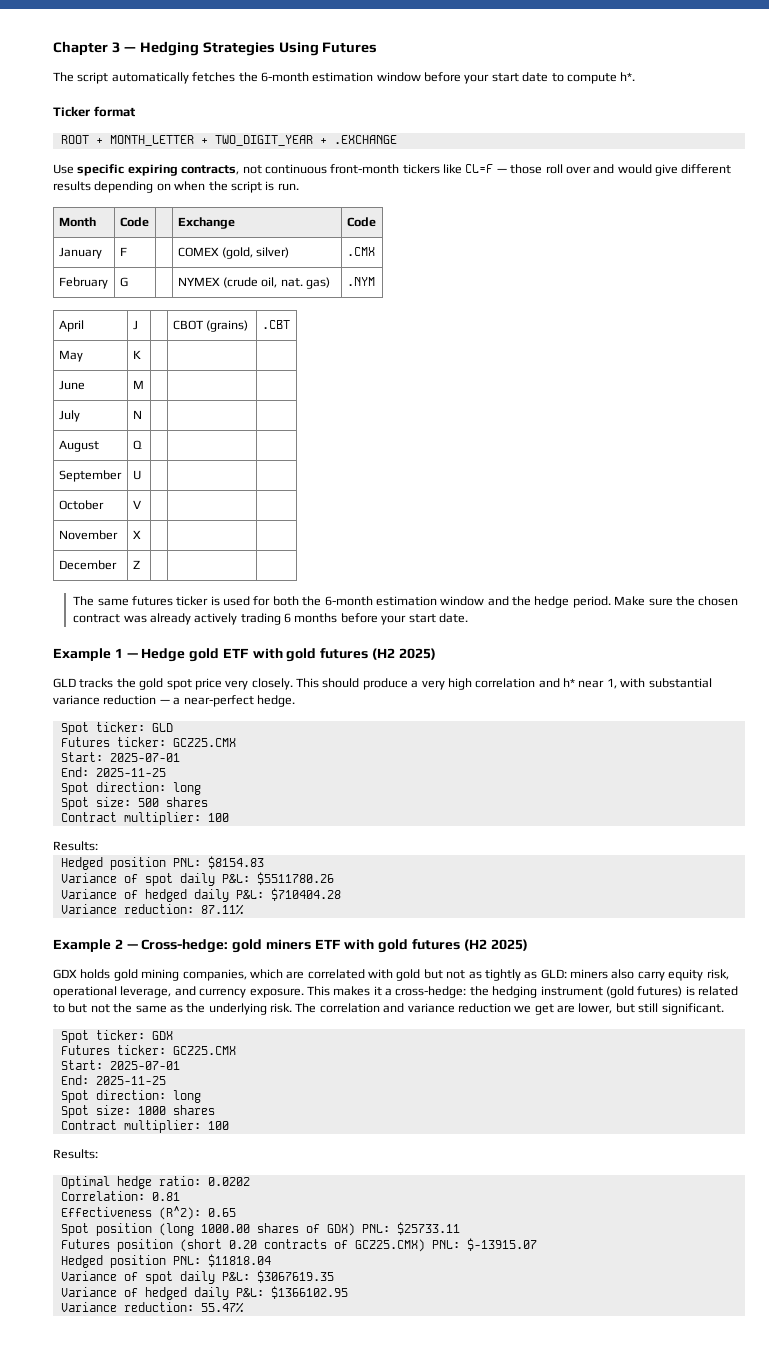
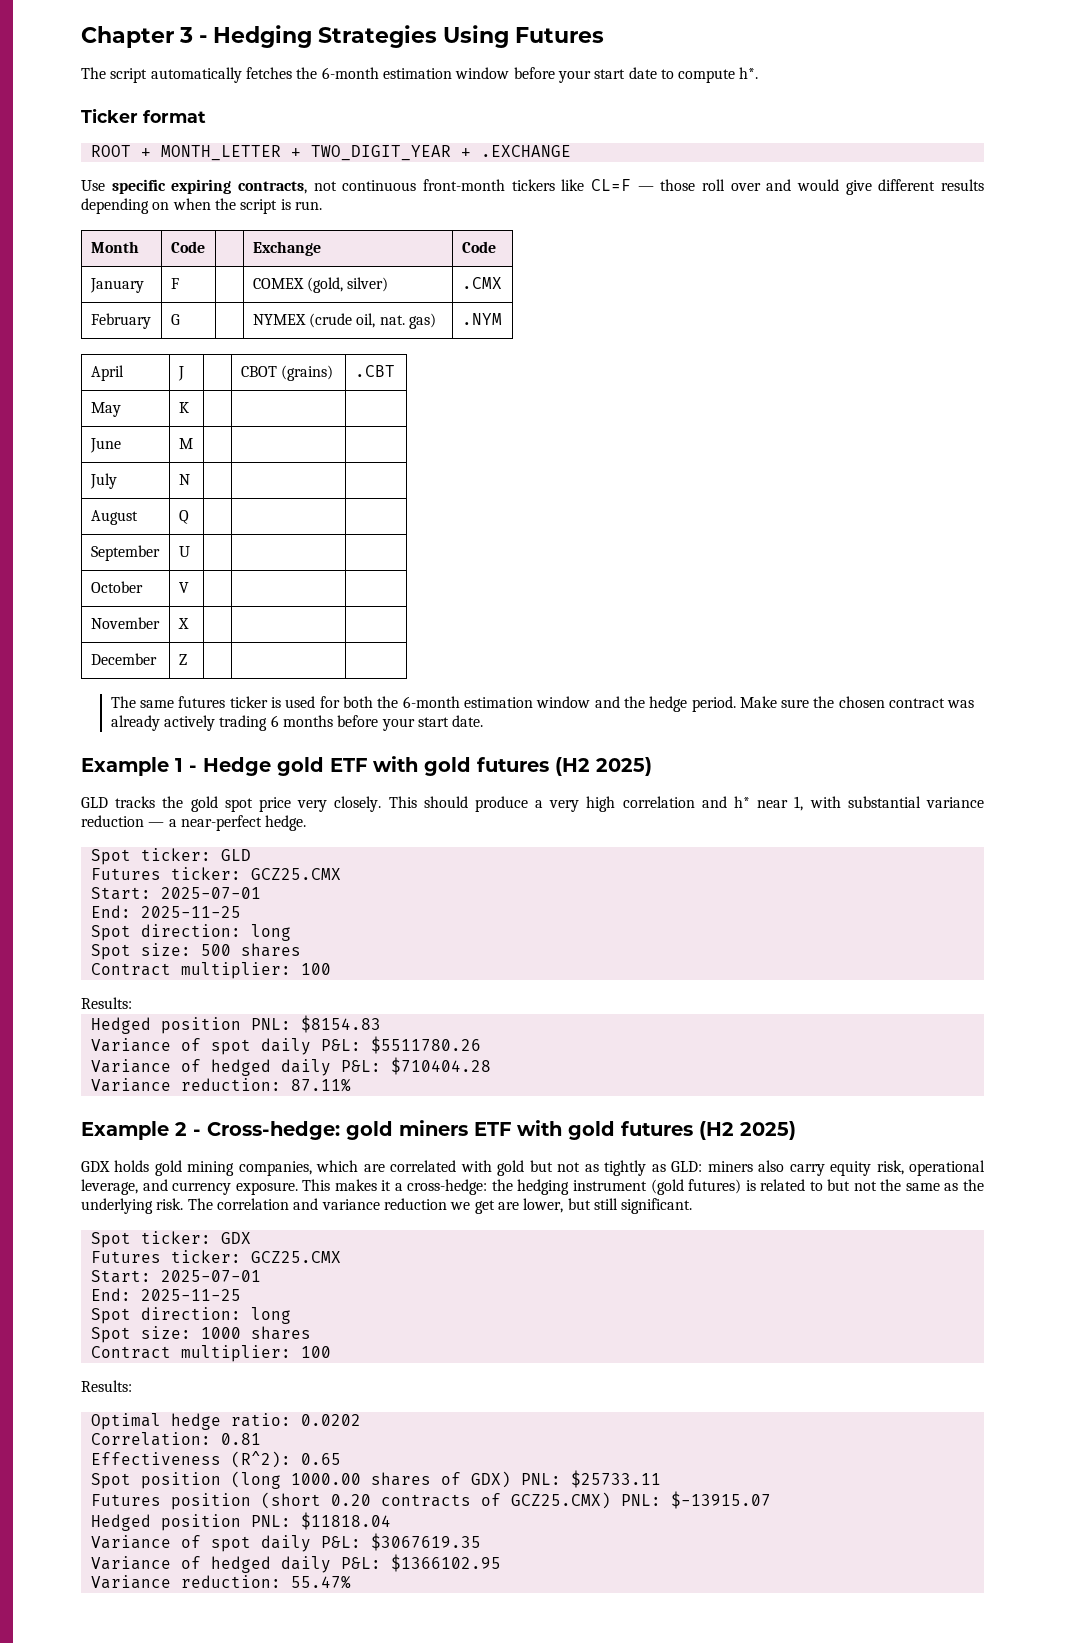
[123,47,136,52] — -> [199,35,207,43] -
[126,653,138,658] — -> [189,765,197,772] -
[126,944,138,949] — -> [193,1129,201,1136] -

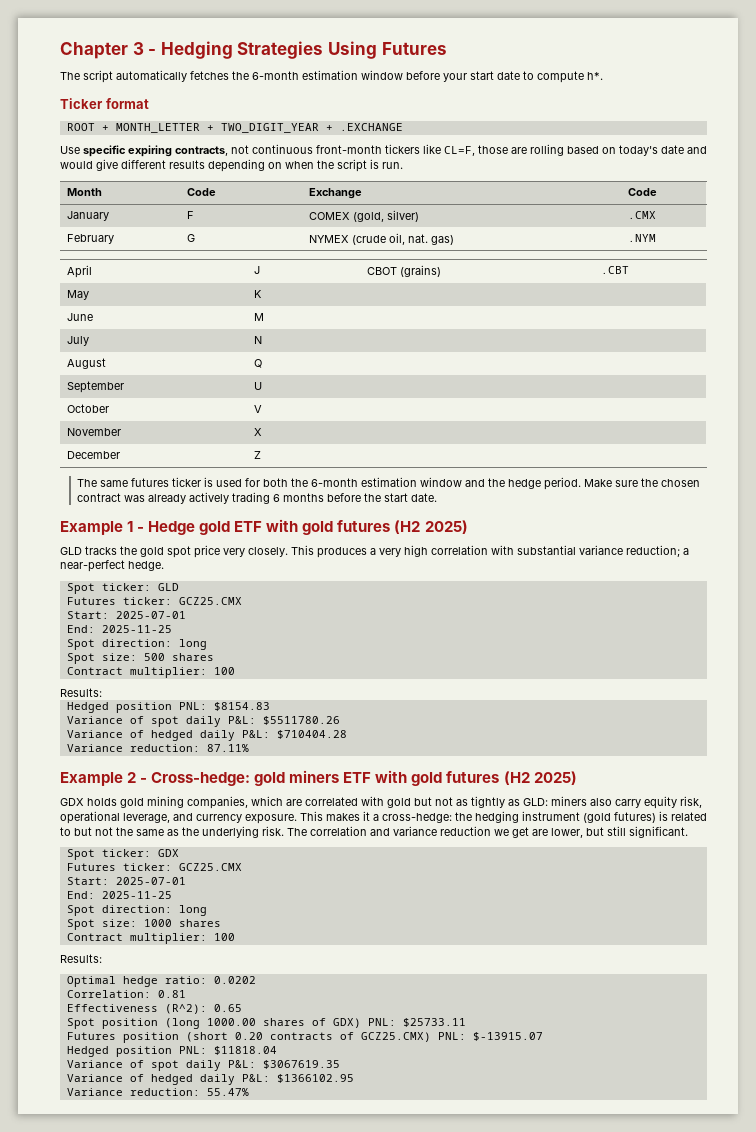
[591,179,761,191] CL=F — those roll over -> [444,144,684,156] CL=F, those are rolling based on today's date
[381,718,415,731] your -> [363,493,381,502] the
[423,796,528,812] should produce -> [317,547,367,558] produces
[701,796,804,811] and h* near 1, -> (488, 550) none
[81,815,165,827] reduction — -> [626,545,680,557] reduction;

